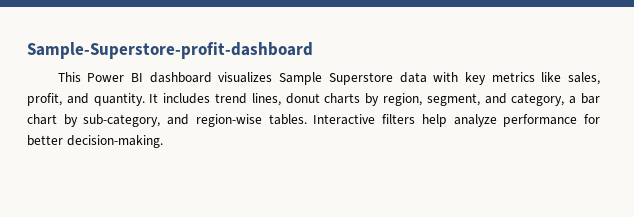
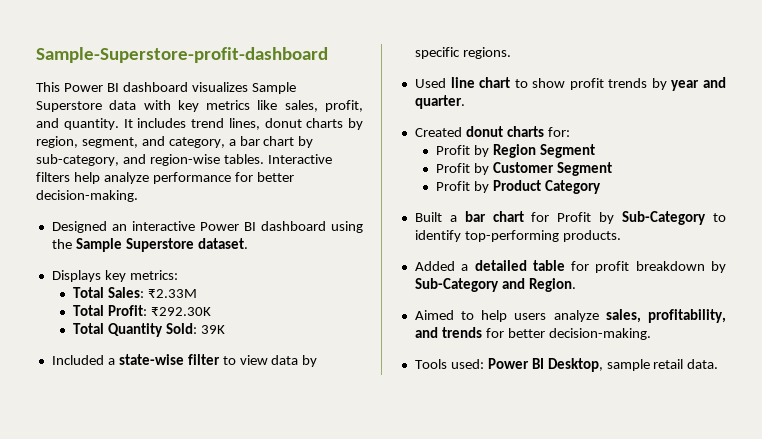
(163, 141) none -> [51,221,363,233] [51,238,248,252] [51,270,178,282] [72,287,197,298] [72,305,211,316] [72,323,225,337] [51,354,318,367] [414,47,511,59] [414,77,726,91] [414,95,465,109] [414,126,570,137] [435,144,595,158] [435,162,612,176] [435,180,601,194] [414,211,726,225] [414,230,621,242] [414,260,726,273] [414,278,576,292] [414,309,726,323] [414,327,651,340] [414,358,719,372] // Designed an interactive Power BI dashboard using the Sample Superstore dataset. // Displays key metrics: // Total Sales: ₹2.33M // Total Profit: ₹292.30K // Total Quantity Sold: 39K // Included a state-wise filter to view data by specific regions. // Used line chart to show profit trends by year and quarter. // Created donut charts for: // Profit by Region Segment // Profit by Customer Segment // Profit by Product Category // Built a bar chart for Profit by Sub-Category to identify top-performing products. // Added a detailed table for profit breakdown by Sub-Category and Region. // Aimed to help users analyze sales, profitability, and trends for better decision-making. // Tools used: Power BI Desktop, sample retail data.

